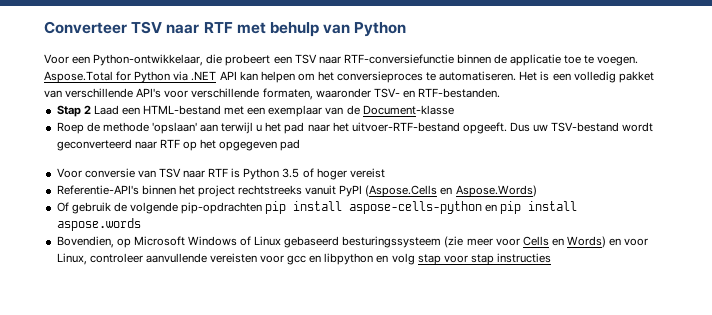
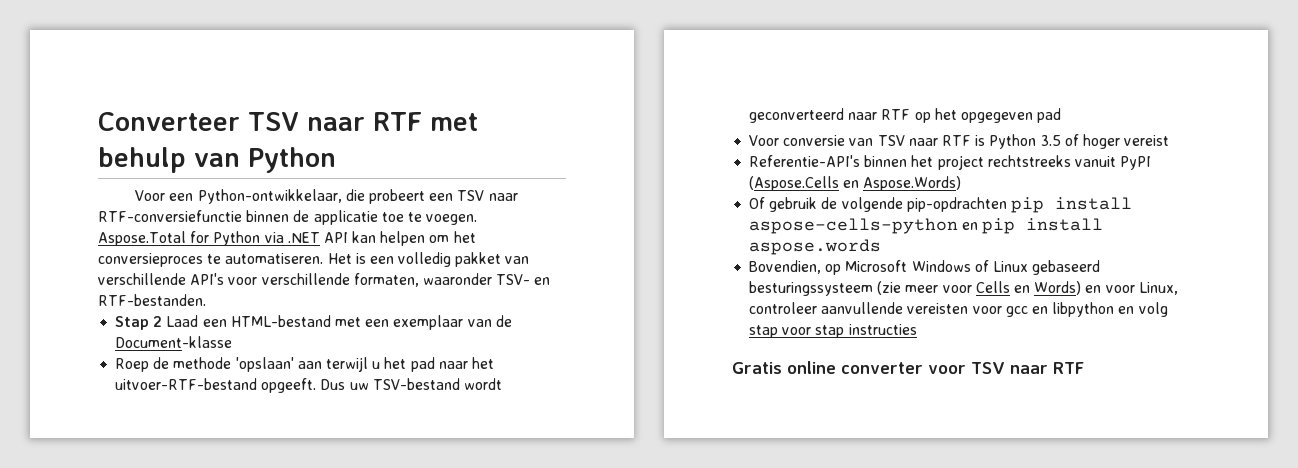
(552, 258) none -> [732,361,1084,374] // Gratis online converter voor TSV naar RTF

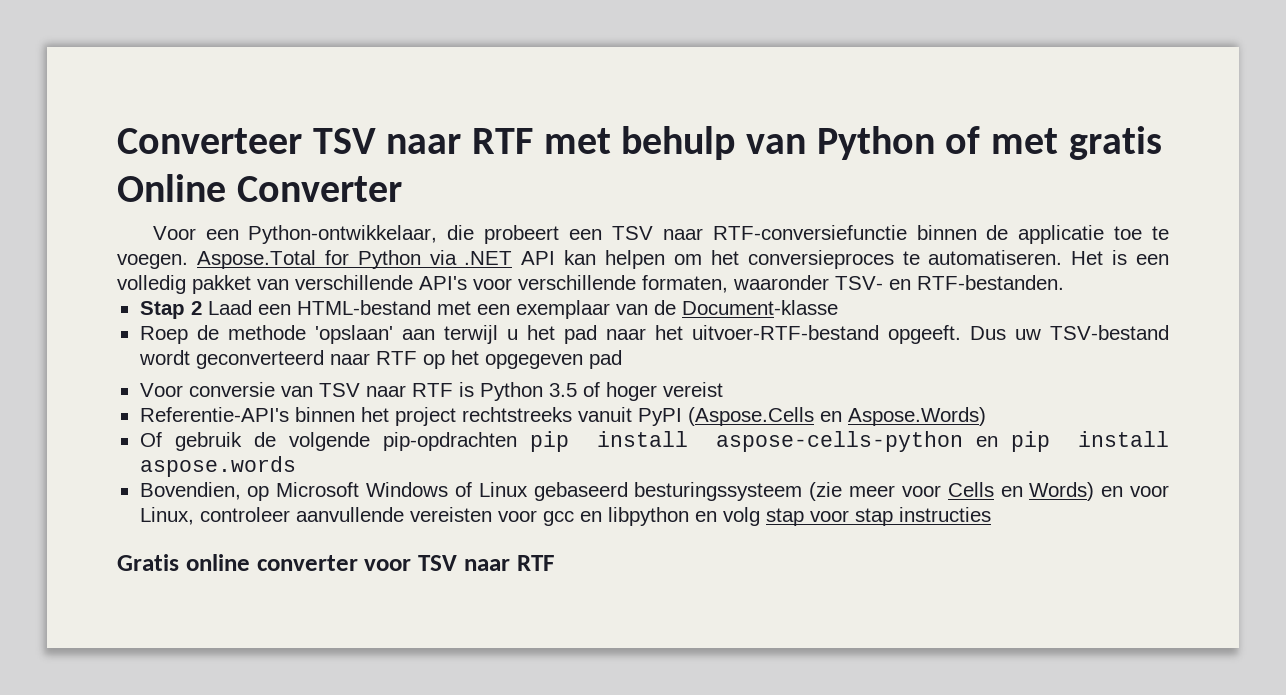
(336, 160) none -> [945,126,1162,160] [117,174,402,202] of met gratis Online Converter

